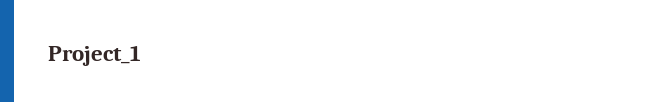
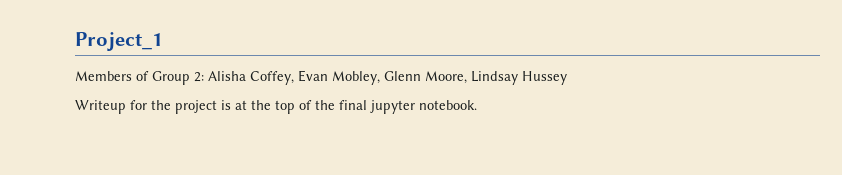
(141, 55) none -> [75,70,567,85] [75,100,477,114] // Members of Group 2: Alisha Coffey, Evan Mobley, Glenn Moore, Lindsay Hussey // Writeup for the project is at the top of the final jupyter notebook.

